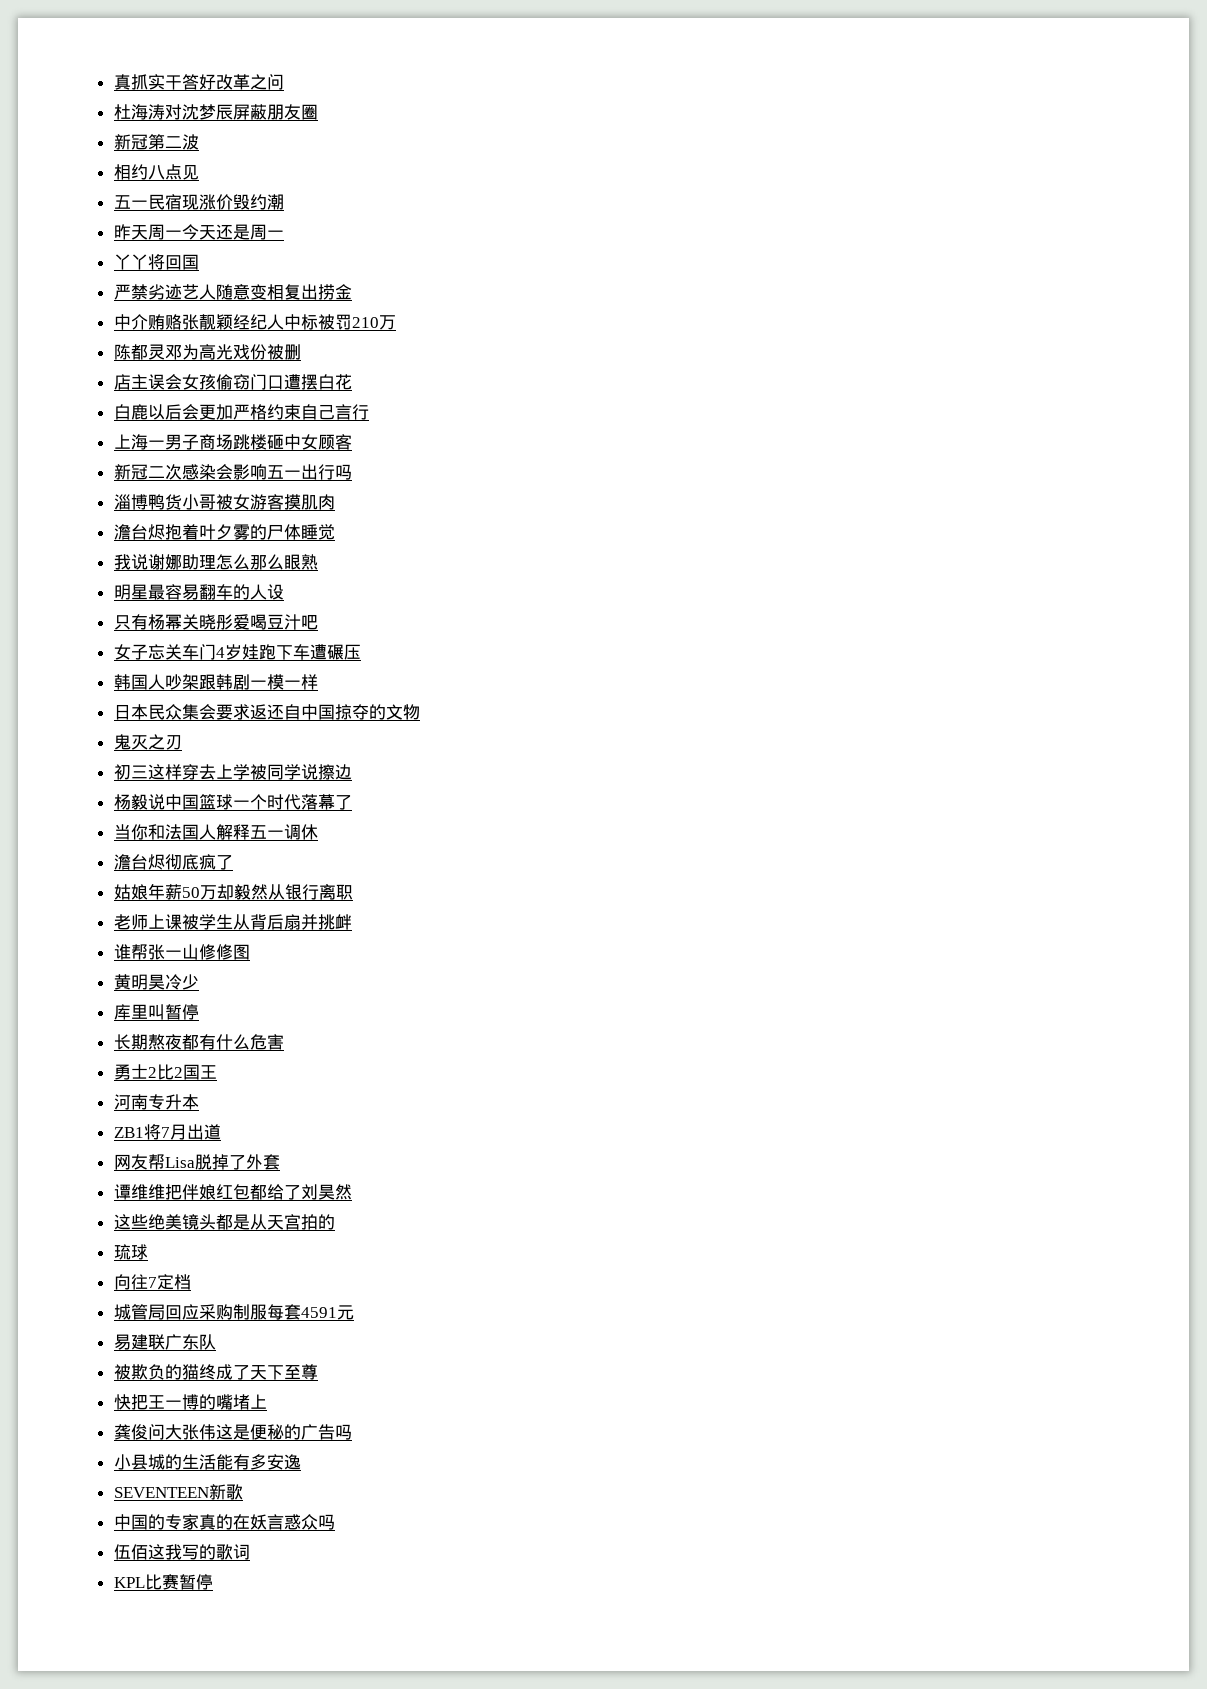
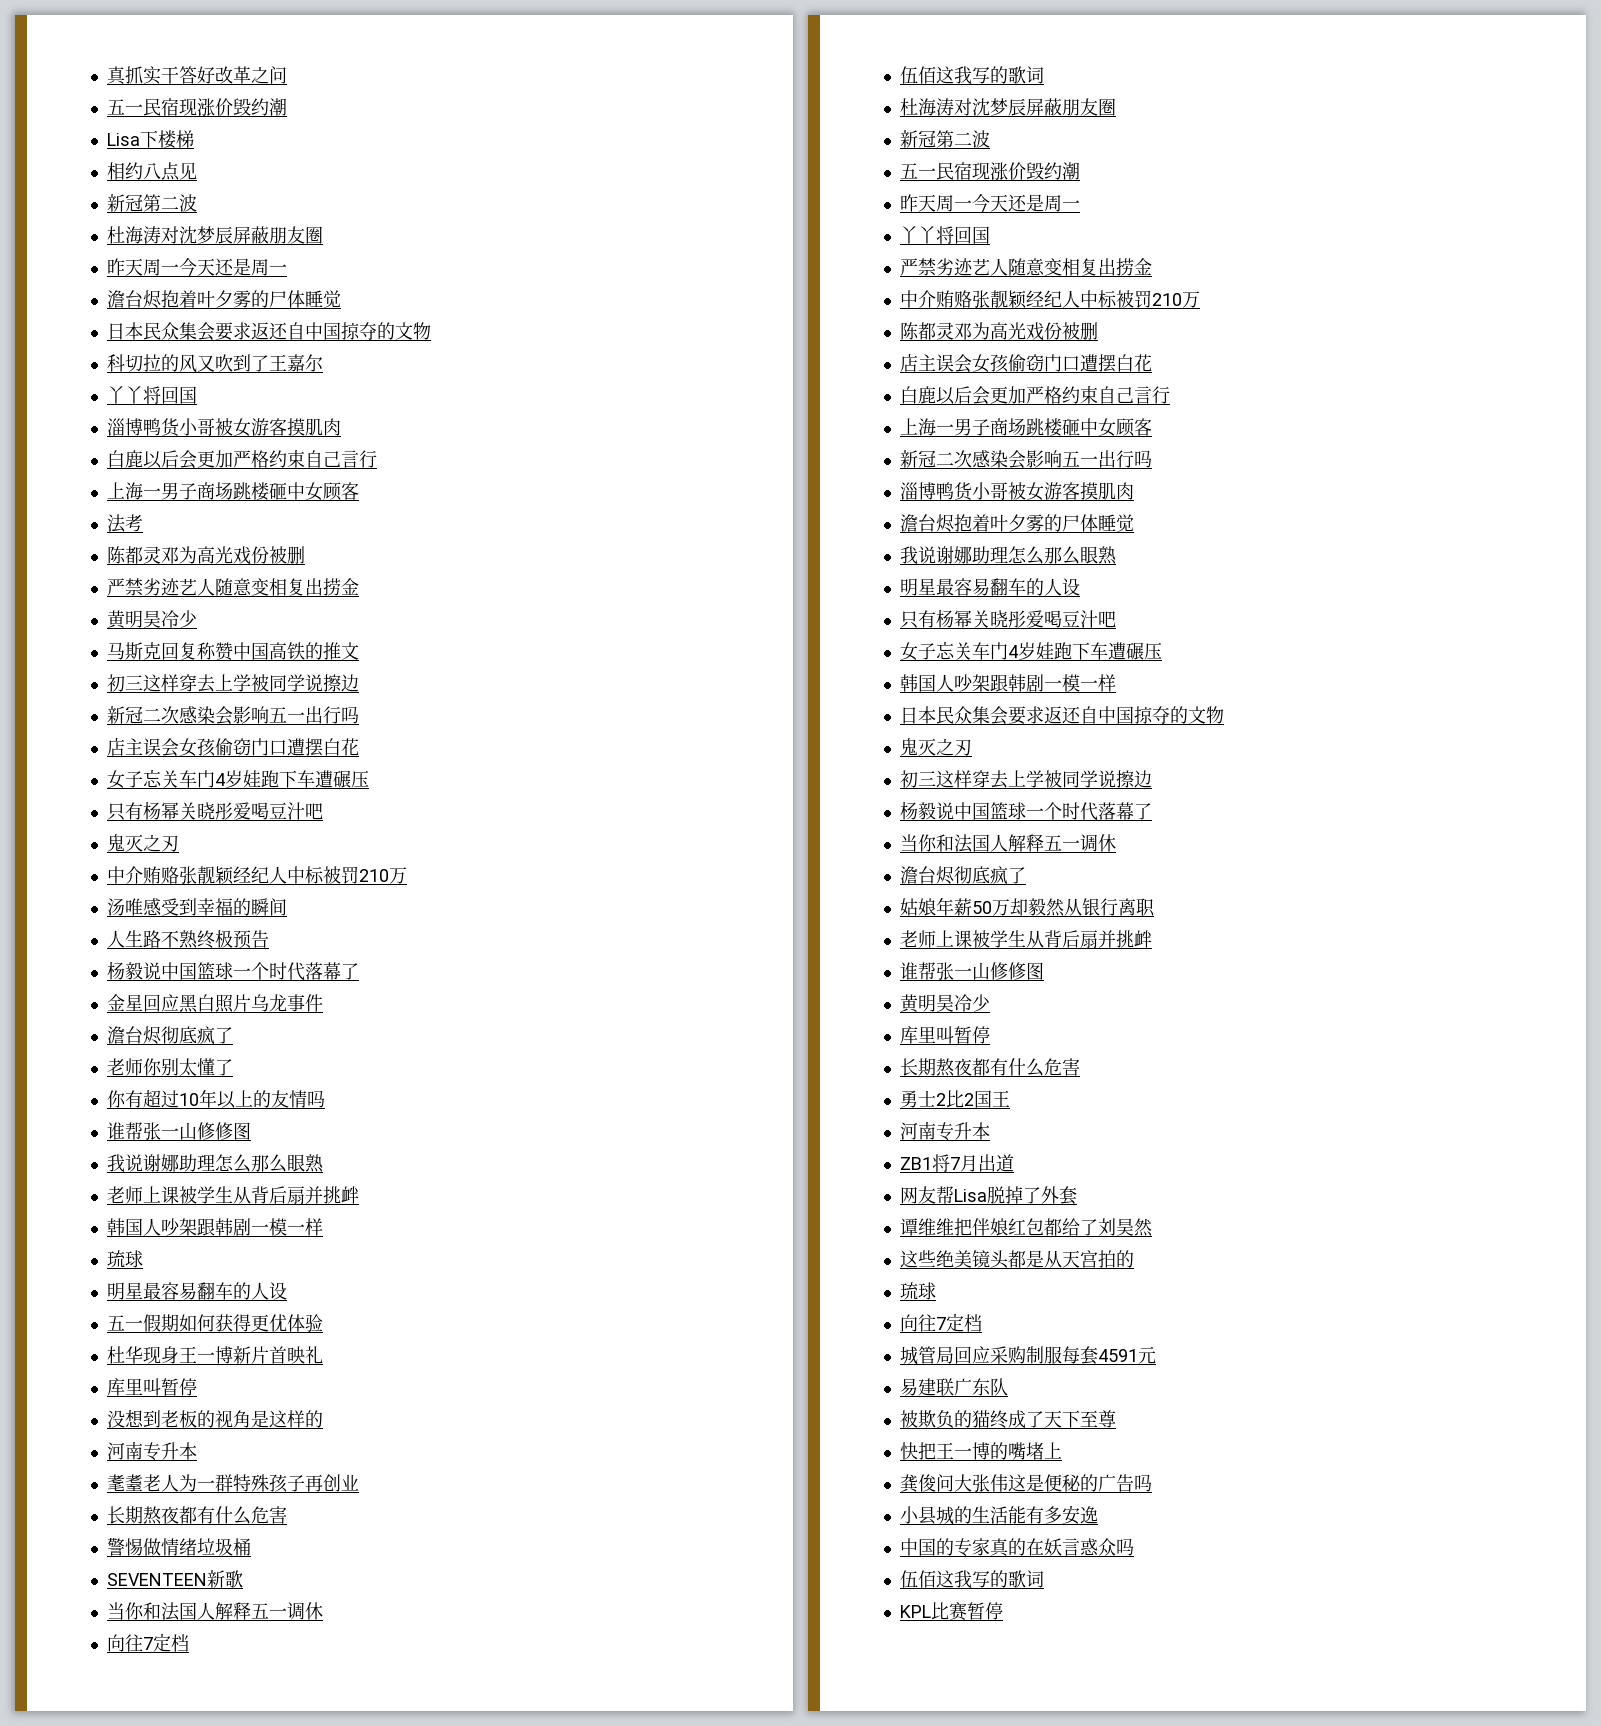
(284, 82) none -> [106,98,287,116] [106,130,194,149] [106,162,197,181] [106,194,197,212] [106,226,323,244] [106,258,287,277] [106,290,341,309] [106,322,431,341] [106,354,323,373] [106,386,197,404] [106,418,341,437] [106,450,377,469] [106,482,359,501] [106,514,143,533] [106,546,305,565] [106,578,359,596] [106,610,197,629] [106,642,359,661] [106,674,359,693] [106,706,359,725] [106,737,359,757] [106,769,369,789] [106,801,323,821] [106,834,179,852] [106,866,407,885] [106,898,287,916] [106,929,269,949] [106,961,359,981] [106,994,323,1013] [106,1026,233,1045] [106,1058,233,1076] [106,1089,325,1109] [106,1122,251,1140] [106,1154,324,1173] [106,1186,359,1204] [106,1218,323,1236] [106,1250,143,1268] [106,1282,287,1300] [106,1314,323,1332] [106,1346,323,1364] [106,1378,197,1396] [106,1409,323,1428] [106,1441,197,1461] [106,1474,359,1493] [106,1506,287,1525] [106,1537,251,1556] [106,1570,243,1588] [106,1602,323,1621] [106,1633,189,1652] [899,66,1044,84] // 五一民宿现涨价毁约潮 // Lisa下楼梯 // 相约八点见 // 新冠第二波 // 杜海涛对沈梦辰屏蔽朋友圈 // 昨天周一今天还是周一 // 澹台烬抱着叶夕雾的尸体睡觉 // 日本民众集会要求返还自中国掠夺的文物 // 科切拉的风又吹到了王嘉尔 // 丫丫将回国 // 淄博鸭货小哥被女游客摸肌肉 // 白鹿以后会更加严格约束自己言行 // 上海一男子商场跳楼砸中女顾客 // 法考 // 陈都灵邓为高光戏份被删 // 严禁劣迹艺人随意变相复出捞金 // 黄明昊冷少 // 马斯克回复称赞中国高铁的推文 // 初三这样穿去上学被同学说擦边 // 新冠二次感染会影响五一出行吗 // 店主误会女孩偷窃门口遭摆白花 // 女子忘关车门4岁娃跑下车遭碾压 // 只有杨幂关晓彤爱喝豆汁吧 // 鬼灭之刃 // 中介贿赂张靓颖经纪人中标被罚210万 // 汤唯感受到幸福的瞬间 // 人生路不熟终极预告 // 杨毅说中国篮球一个时代落幕了 // 金星回应黑白照片乌龙事件 // 澹台烬彻底疯了 // 老师你别太懂了 // 你有超过10年以上的友情吗 // 谁帮张一山修修图 // 我说谢娜助理怎么那么眼熟 // 老师上课被学生从背后扇并挑衅 // 韩国人吵架跟韩剧一模一样 // 琉球 // 明星最容易翻车的人设 // 五一假期如何获得更优体验 // 杜华现身王一博新片首映礼 // 库里叫暂停 // 没想到老板的视角是这样的 // 河南专升本 // 耄耋老人为一群特殊孩子再创业 // 长期熬夜都有什么危害 // 警惕做情绪垃圾桶 // SEVENTEEN新歌 // 当你和法国人解释五一调休 // 向往7定档 // 伍佰这我写的歌词
[113,164,199,180] // 相约八点见 -> (990, 139) none
[113,1484,243,1500] // SEVENTEEN新歌 -> (1098, 1515) none

